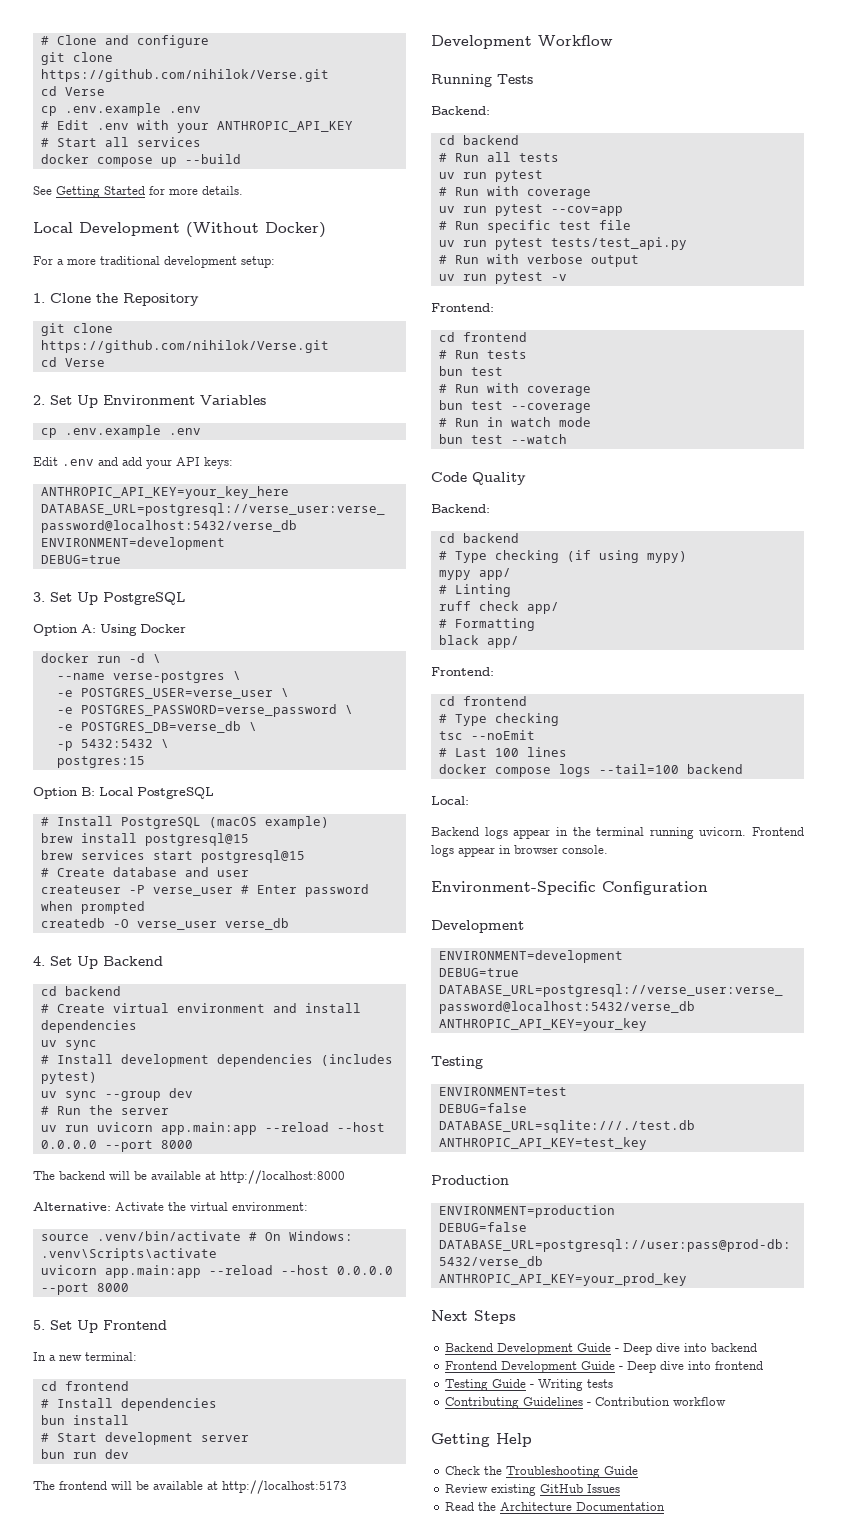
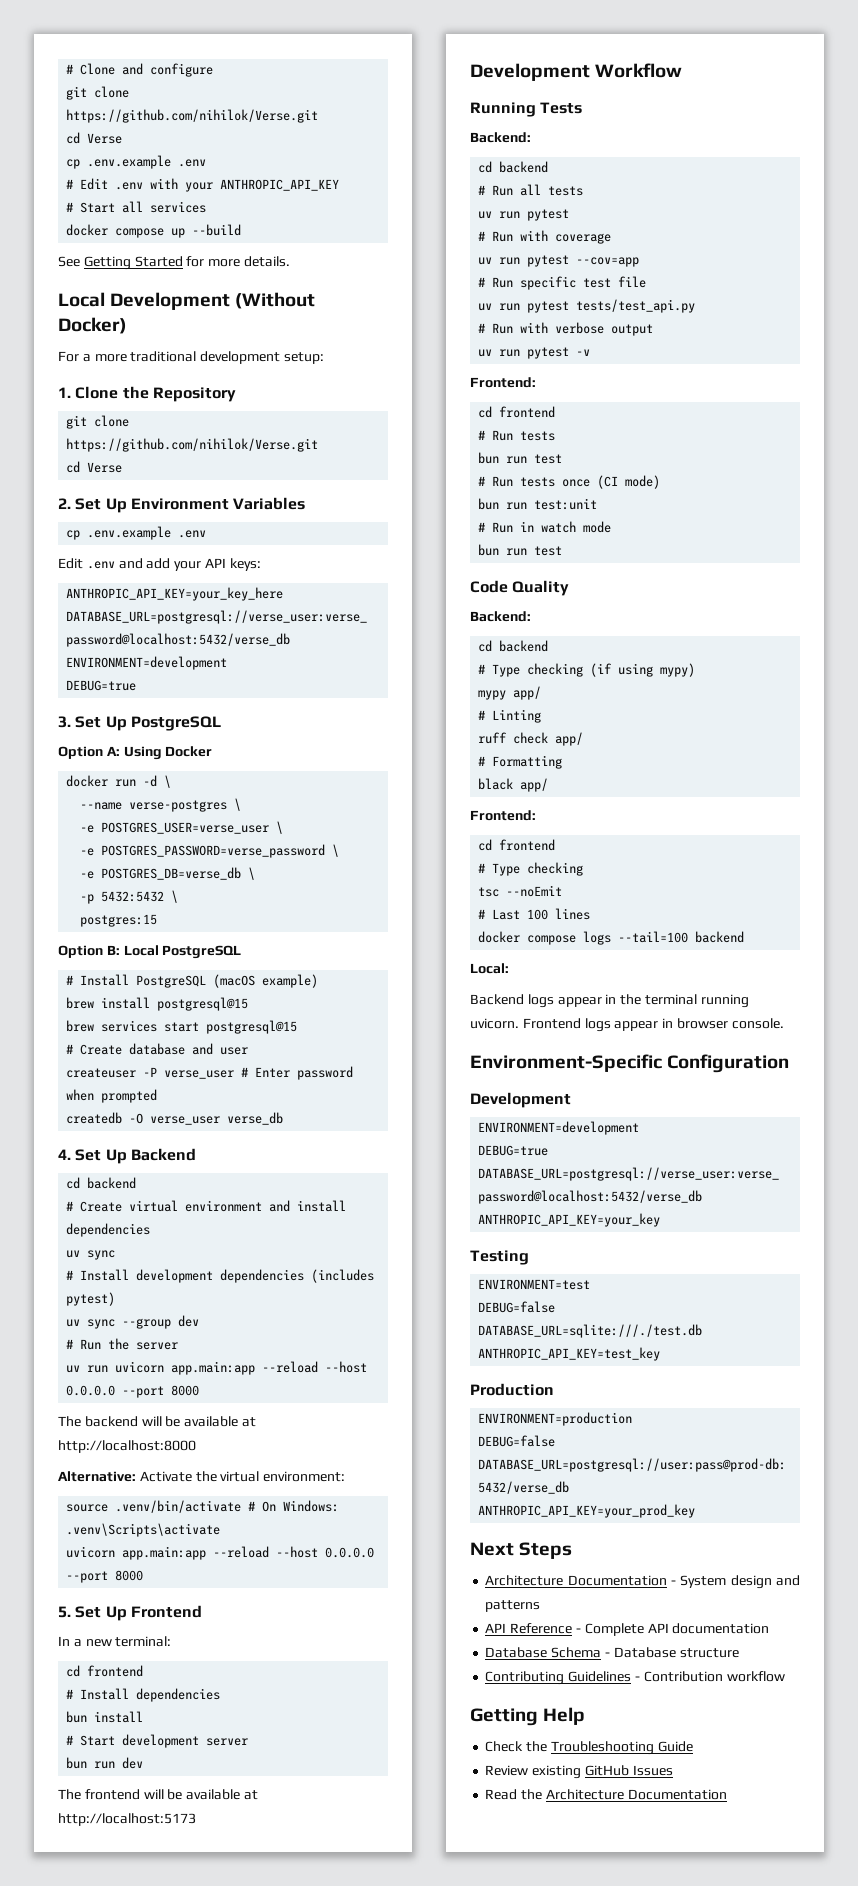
(463, 371) none -> [506,456,528,464] run
[486,383,591,396] [438,400,591,413] with coverage // bun test --coverage -> [520,475,661,489] [478,498,598,510] tests once (CI mode) // bun run test:unit
[470,434,567,444] test --watch -> [506,546,563,556] run test
[445,1343,758,1355] [445,1361,764,1373] [445,1379,614,1391] Backend Development Guide - Deep dive into backend // Frontend Development Guide - Deep dive into frontend // Testing Guide - Writing tests -> [485,1575,800,1589] [485,1600,541,1612] [485,1623,770,1636] [485,1647,739,1658] Architecture Documentation - System design and patterns // API Reference - Complete API documentation // Database Schema - Database structure

